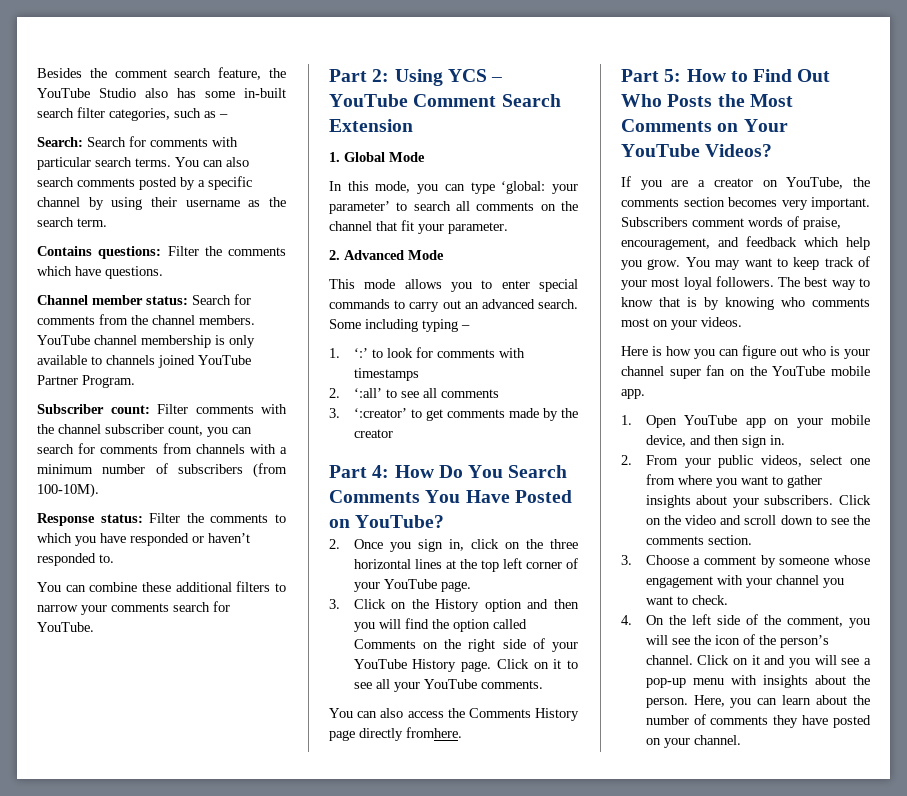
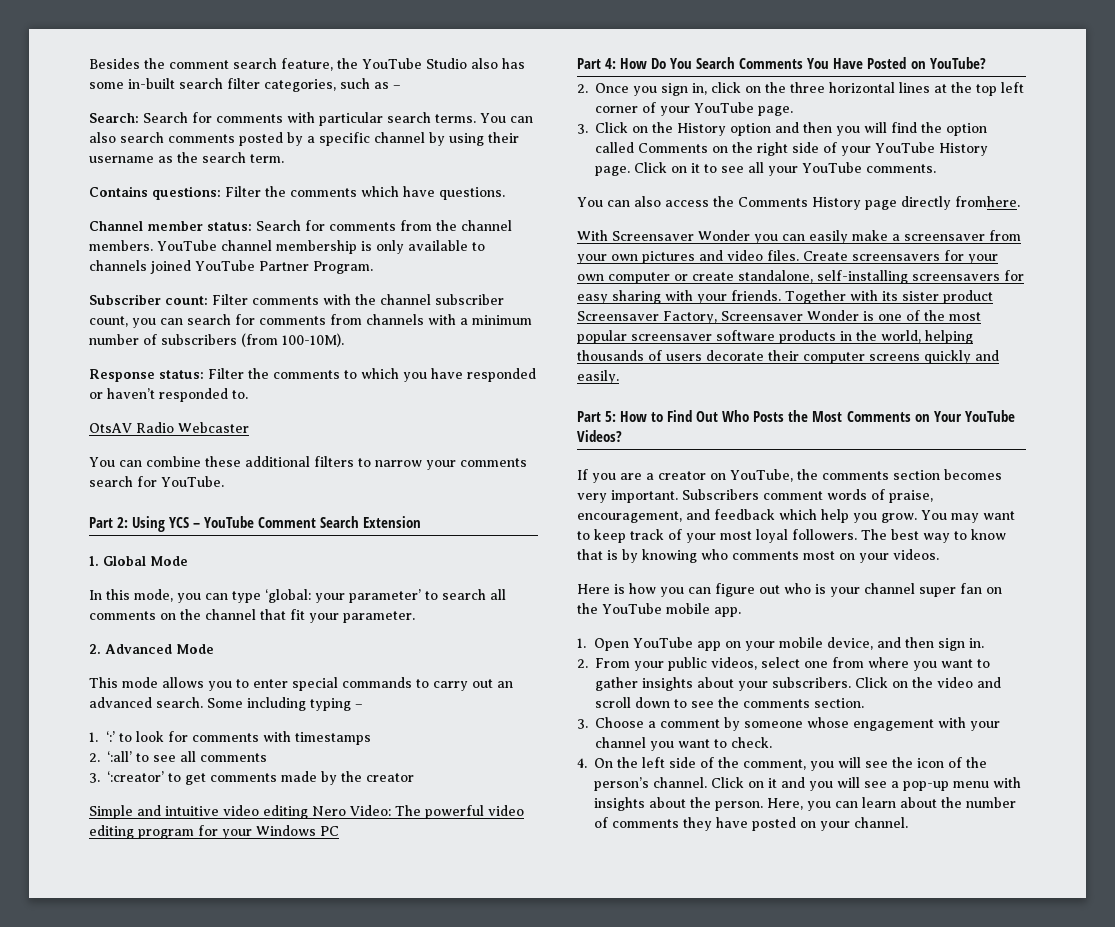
(114, 558) none -> [89,422,249,433] // OtsAV Radio Webcaster
(393, 433) none -> [89,805,524,819] [89,825,339,839] // Simple and intuitive video editing Nero Video: The powerful video editing program for your Windows PC
(462, 732) none -> [577,230,1021,244] [577,250,998,264] [577,270,1024,284] [577,290,993,304] [577,310,981,324] [577,330,973,344] [577,350,999,364] [577,370,619,384] // With Screensaver Wonder you can easily make a screensaver from your own pictures and video files. Create screensavers for your own computer or create standalone, self-installing screensavers for easy sharing with your friends. Together with its sister product Screensaver Factory, Screensaver Wonder is one of the most popular screensaver software products in the world, helping thousands of users decorate their computer screens quickly and easily.

